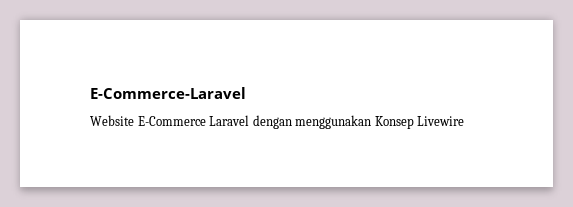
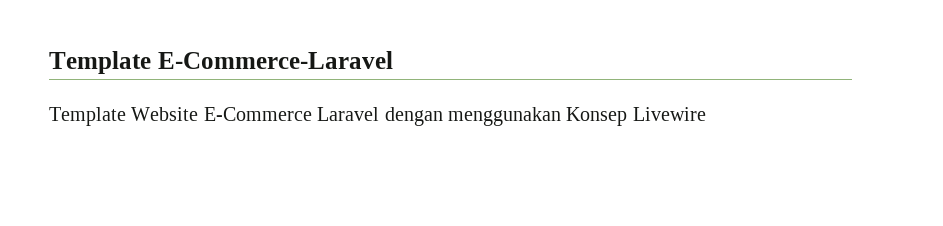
(90, 93) none -> [49,51,151,74] Template
(246, 93) none -> [49,107,126,126] Template

